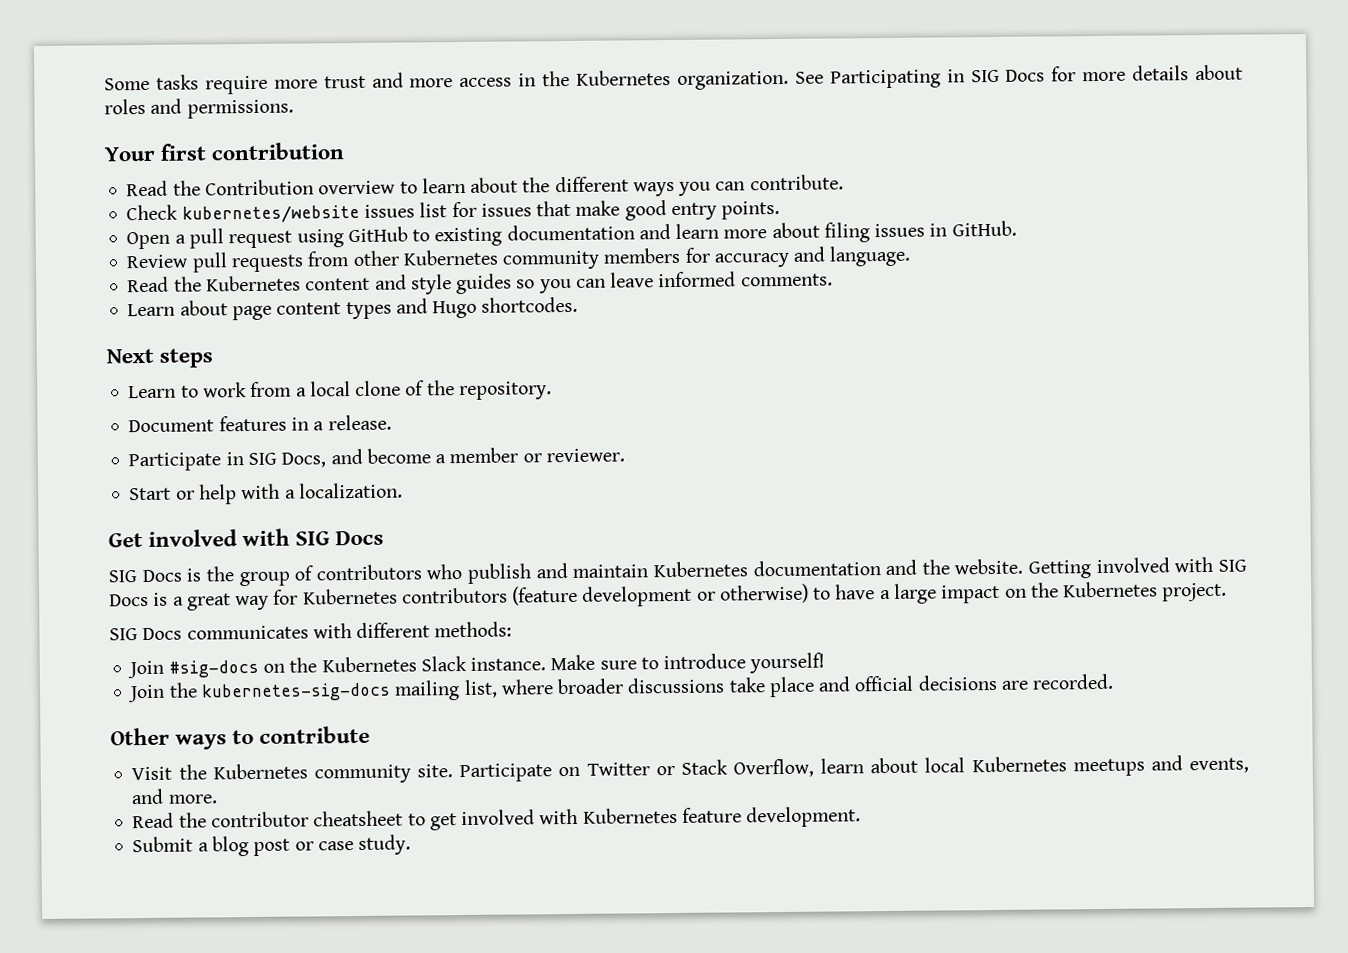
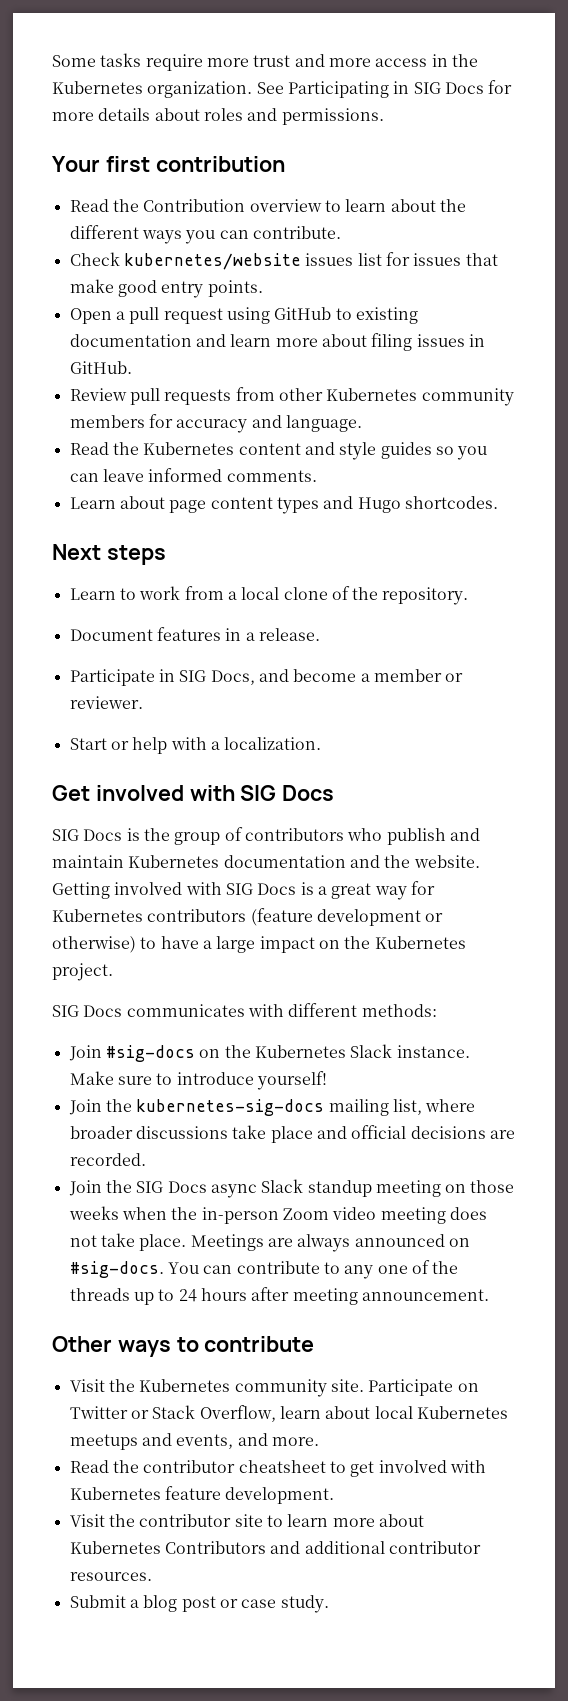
(1115, 681) none -> [68,1179,515,1198] [68,1206,487,1224] [69,1233,470,1252] [69,1260,459,1279] [69,1287,489,1305] // Join the SIG Docs async Slack standup meeting on those weeks when the in-person Zoom video meeting does not take place. Meetings are always announced on #sig-docs. You can contribute to any one of the threads up to 24 hours after meeting announcement.
(862, 817) none -> [69,1514,424,1527] [69,1541,481,1554] [69,1572,152,1581] // Visit the contributor site to learn more about Kubernetes Contributors and additional contributor resources.

